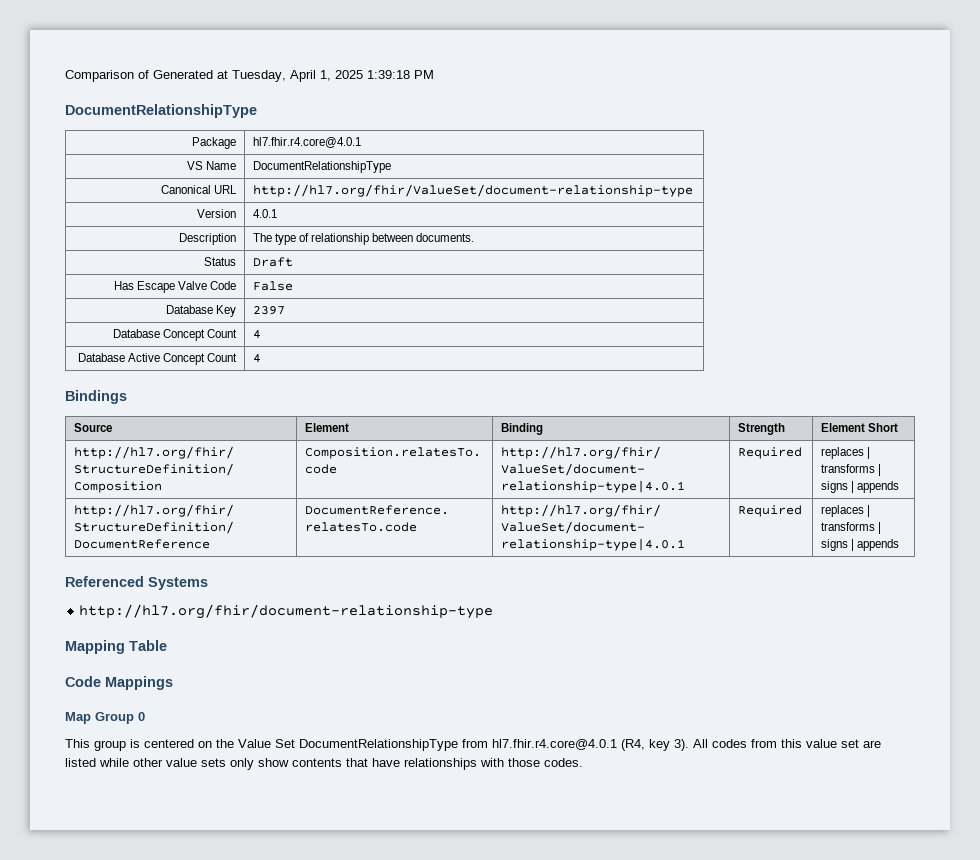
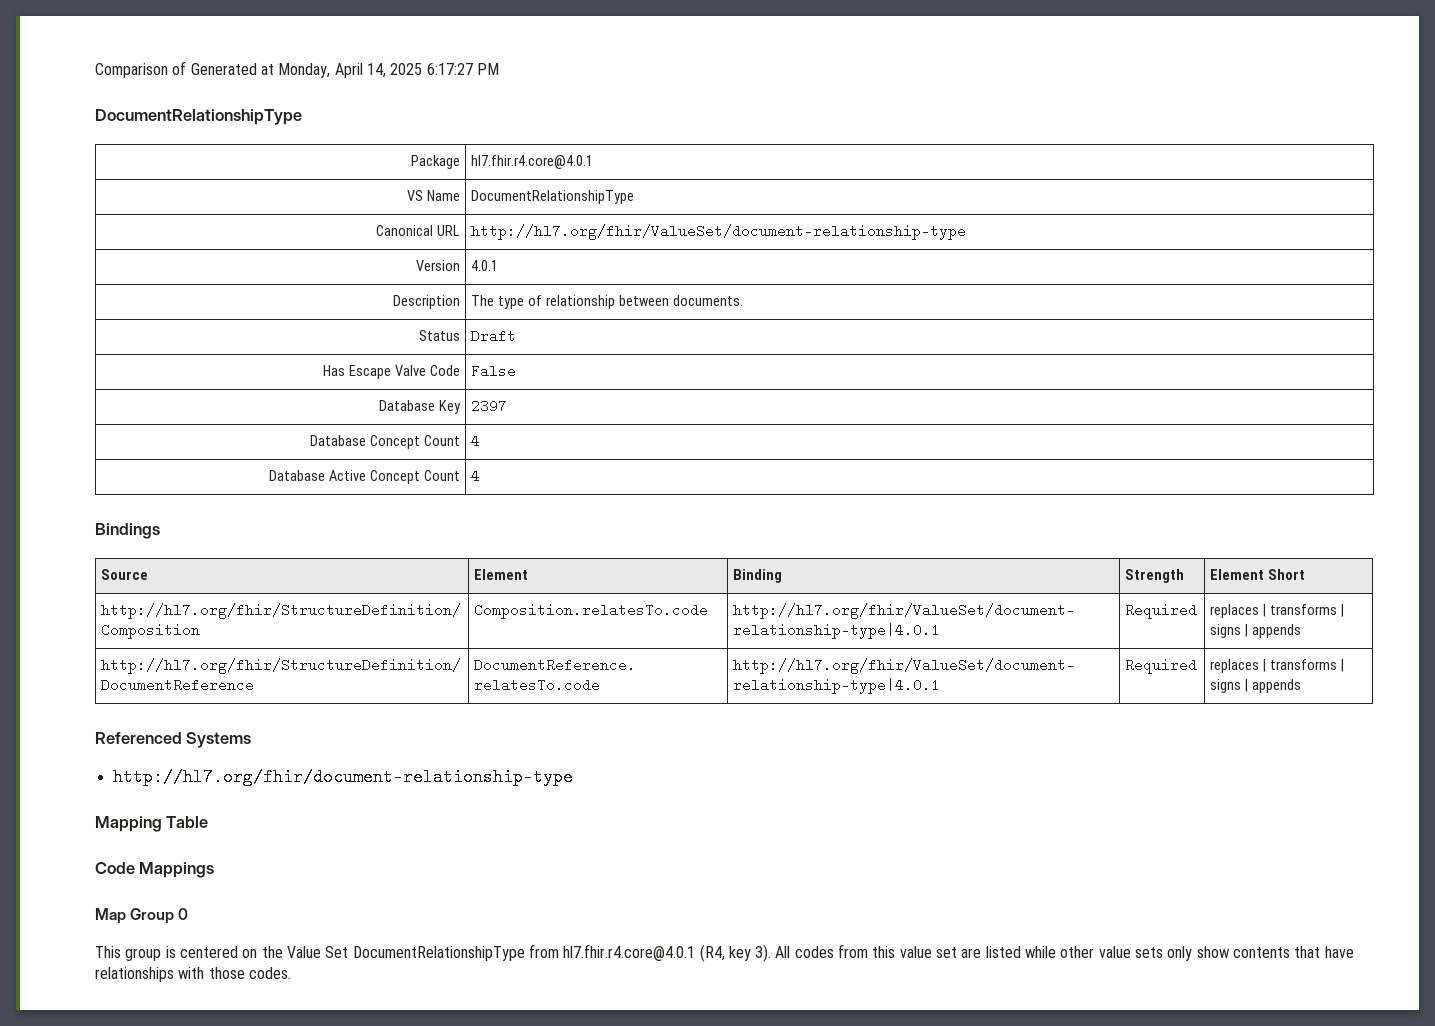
[232,70,410,82] Tuesday, April 1, 2025 1:39:18 -> [278,63,473,78] Monday, April 14, 2025 6:17:27

